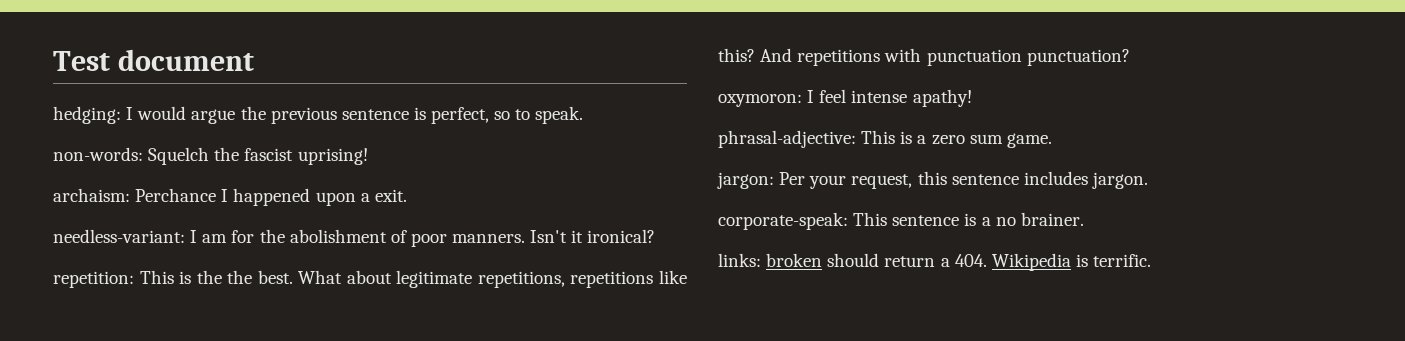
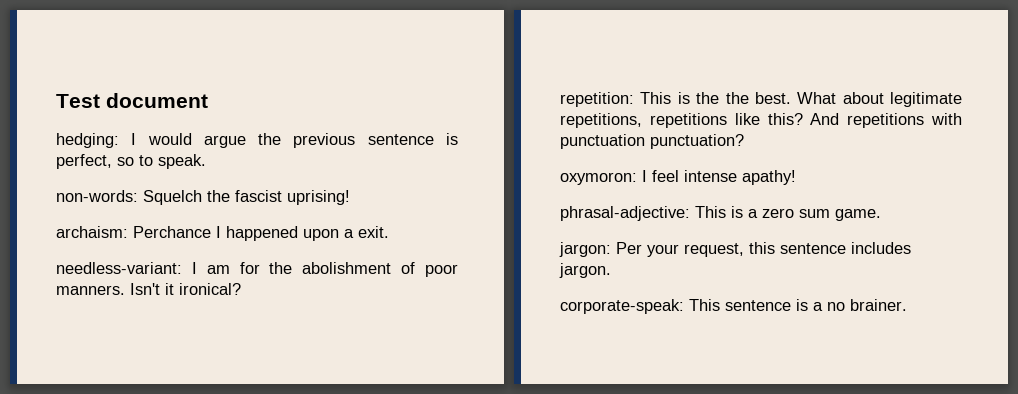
[718,253,1152,271] // links: broken should return a 404. Wikipedia is terrific. -> (907, 305) none

